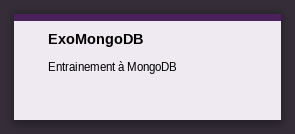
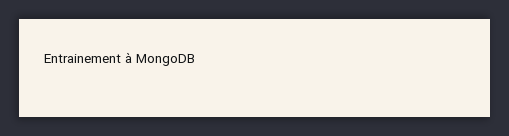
[48,34,143,47] ExoMongoDB // -> (44, 58) none

